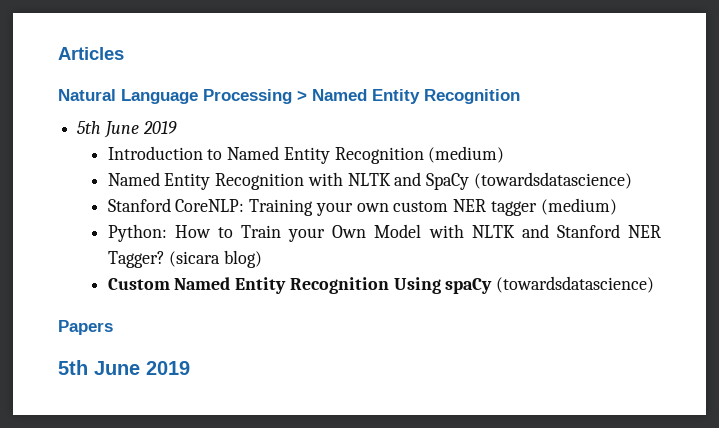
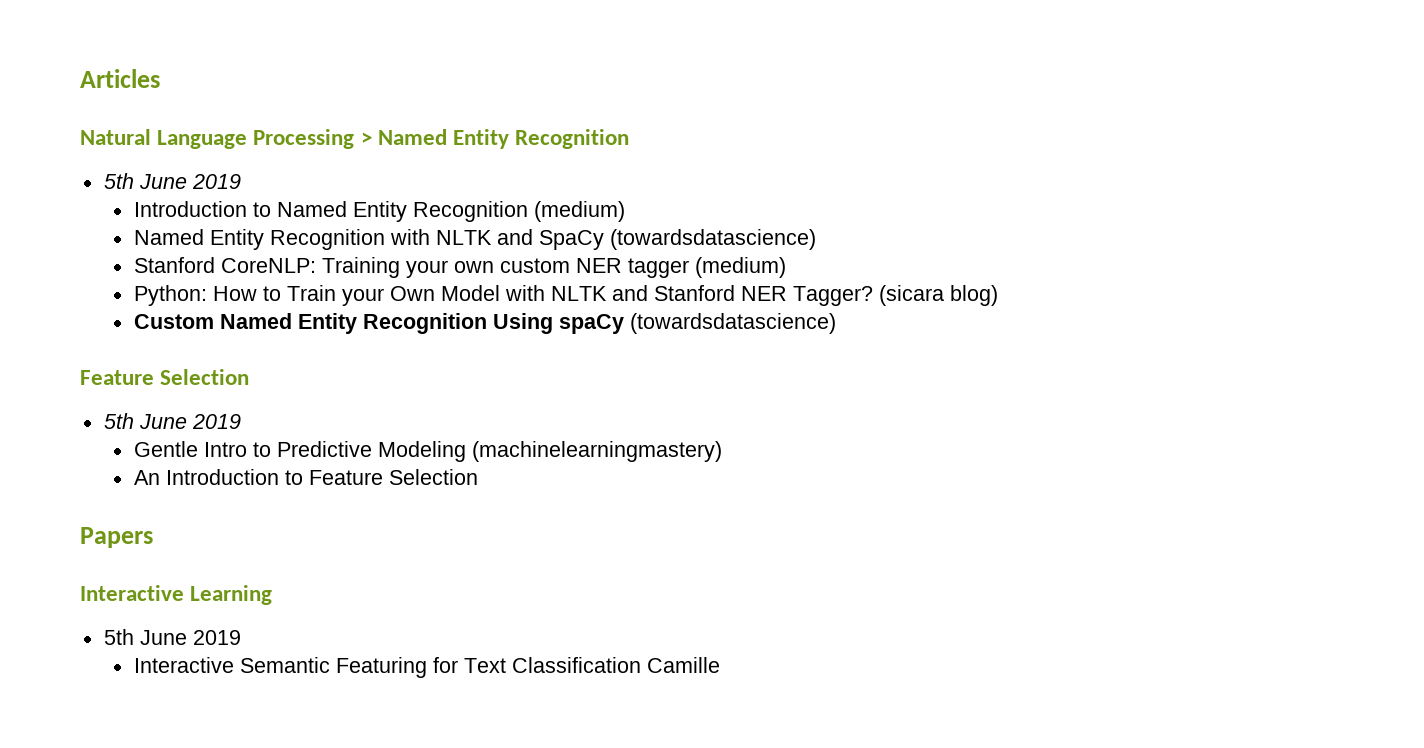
[58,320,113,335] [58,360,190,375] Papers // 5th June 2019 -> [80,369,250,385] [103,413,241,429] [133,441,722,462] [133,469,478,485] [80,527,153,548] [80,585,273,605] [103,629,241,645] [133,657,720,678] Feature Selection // 5th June 2019 // Gentle Intro to Predictive Modeling (machinelearningmastery) // An Introduction to Feature Selection // Papers // Interactive Learning // 5th June 2019 // Interactive Semantic Featuring for Text Classification Camille

